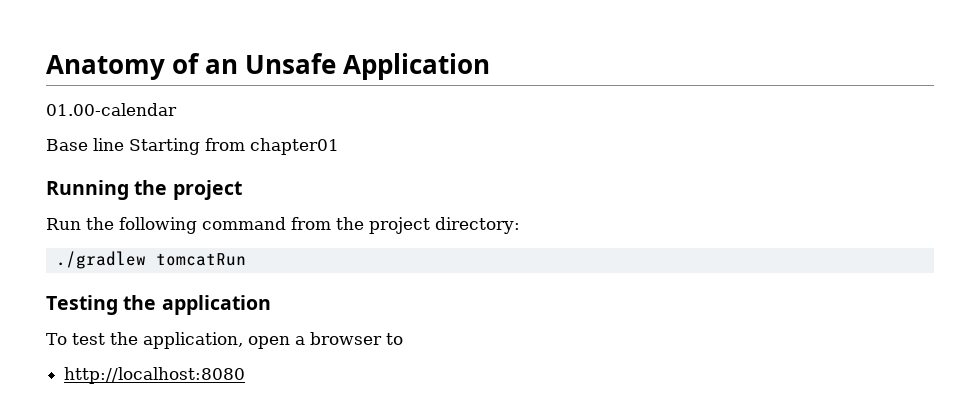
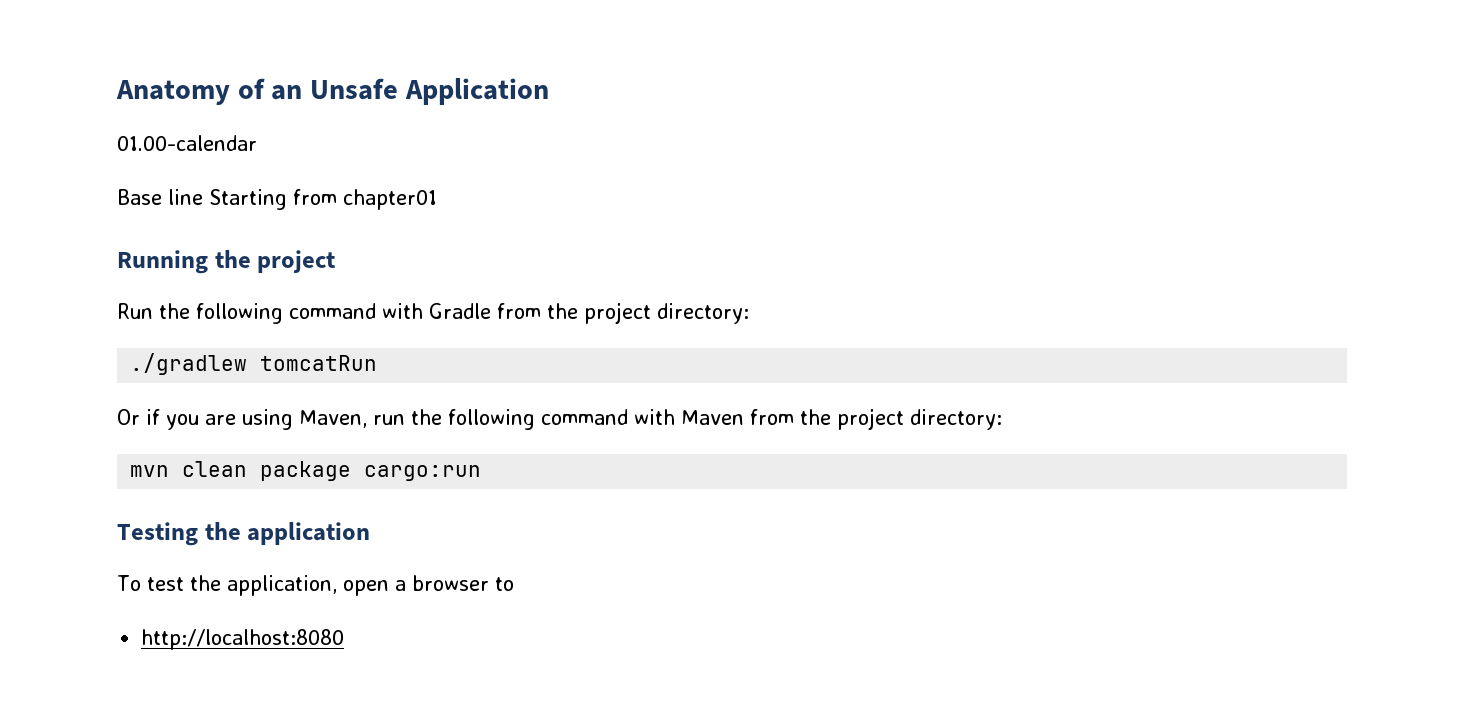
(286, 223) none -> [382,303,491,319] with Gradle
(246, 259) none -> [117,408,1002,430] [130,461,482,481] // Or if you are using Maven, run the following command with Maven from the project directory: // mvn clean package cargo:run

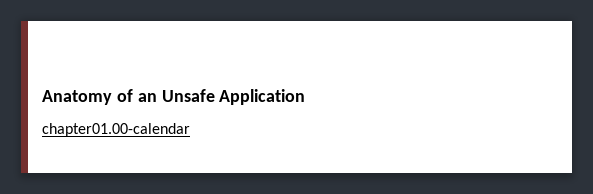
[117,135,257,151] [117,189,437,210] [117,250,336,274] [117,302,749,324] [130,353,378,375] [117,408,1002,430] [130,461,482,481] [117,522,371,546] [117,575,514,596] [141,629,345,650] 01.00-calendar // Base line Starting from chapter01 // Running the project // Run the following command with Gradle from the project directory: // ./gradlew tomcatRun // Or if you are using Maven, run the following command with Maven from the project directory: // mvn clean package cargo:run // Testing the application // To test the application, open a browser to // http://localhost:8080 -> [42,123,190,137] chapter01.00-calendar

